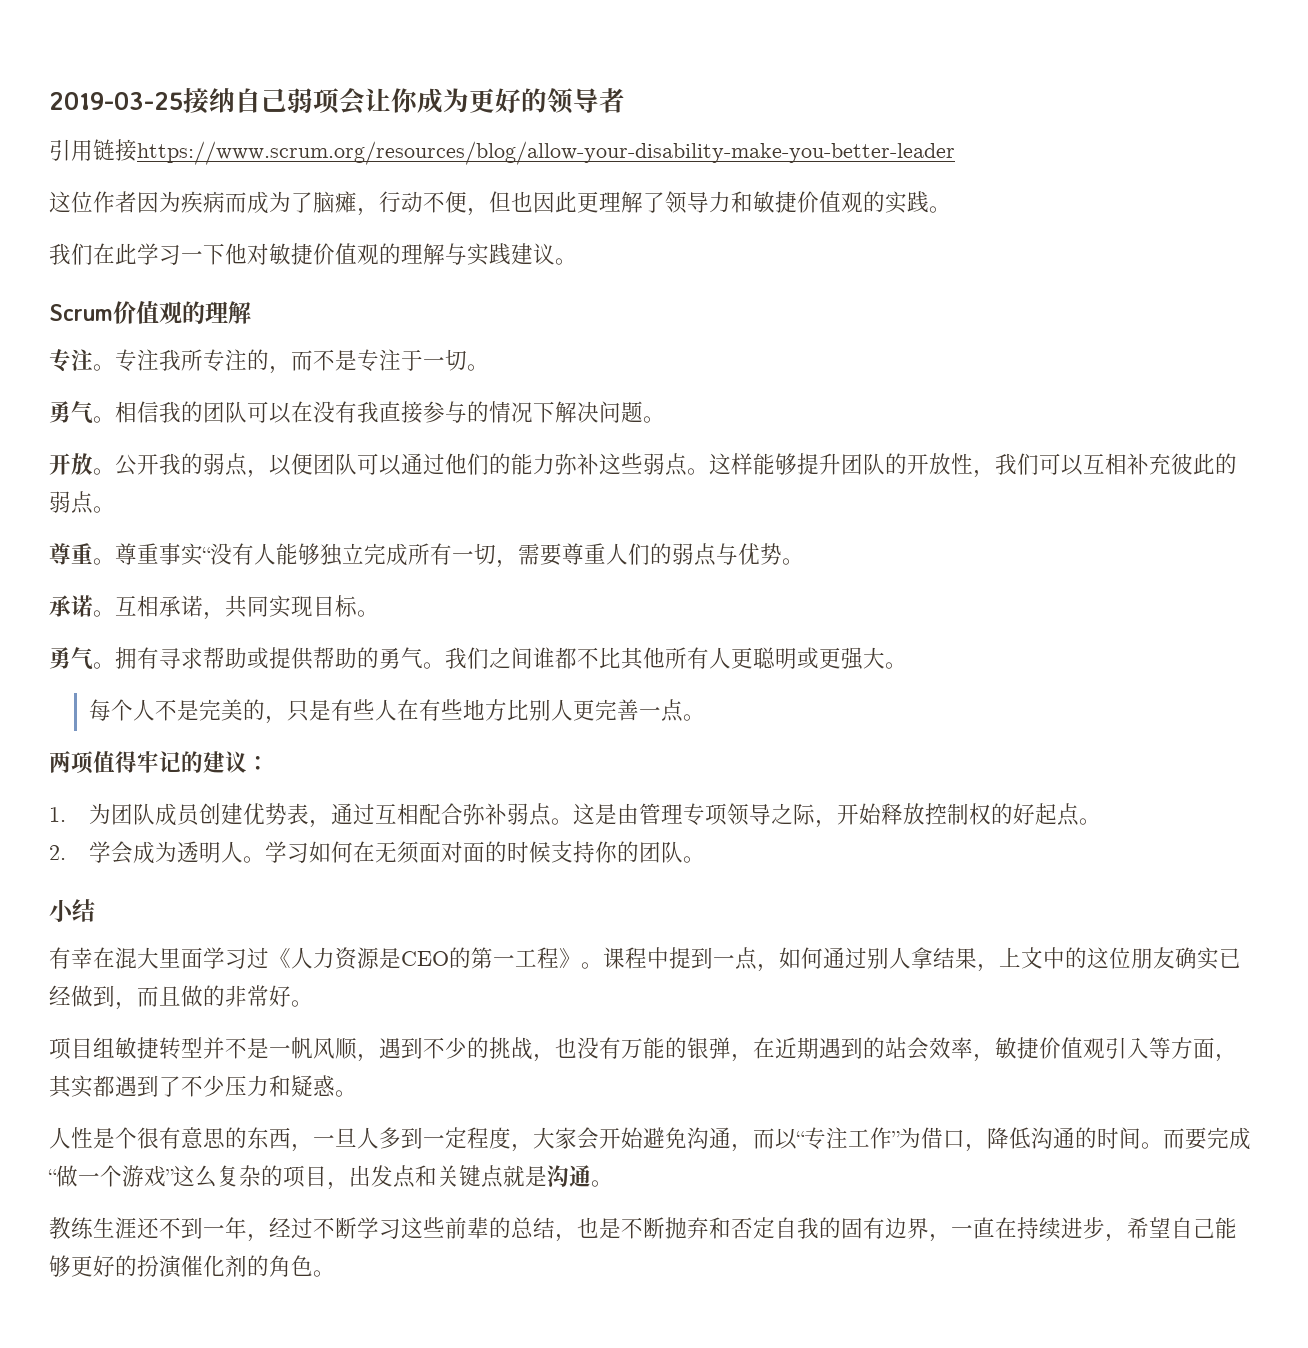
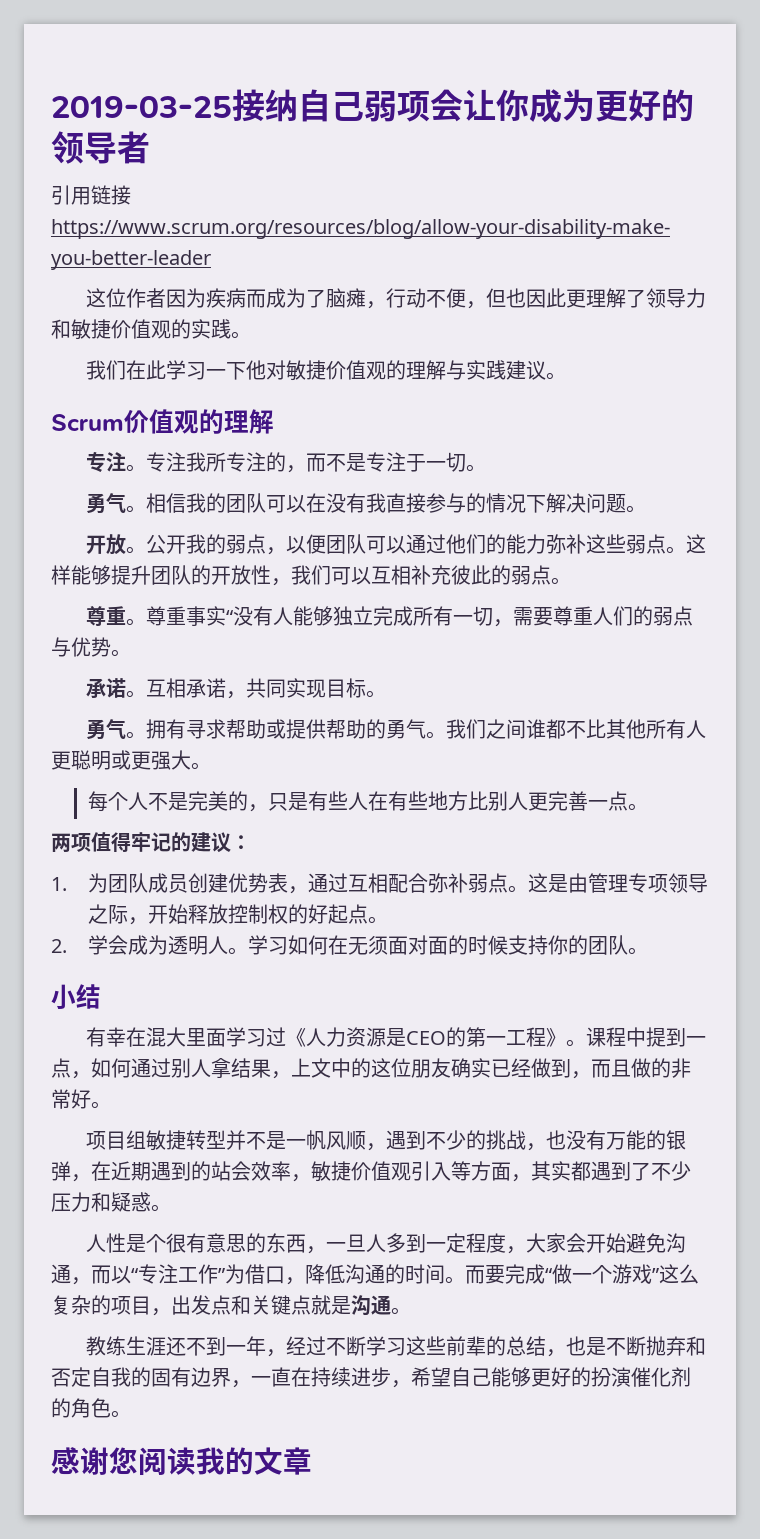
(335, 1273) none -> [51,1447,312,1476] // 感谢您阅读我的文章

